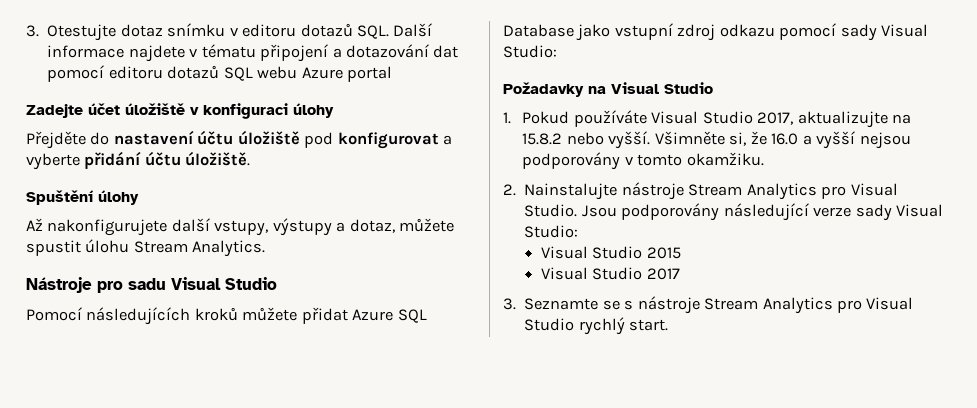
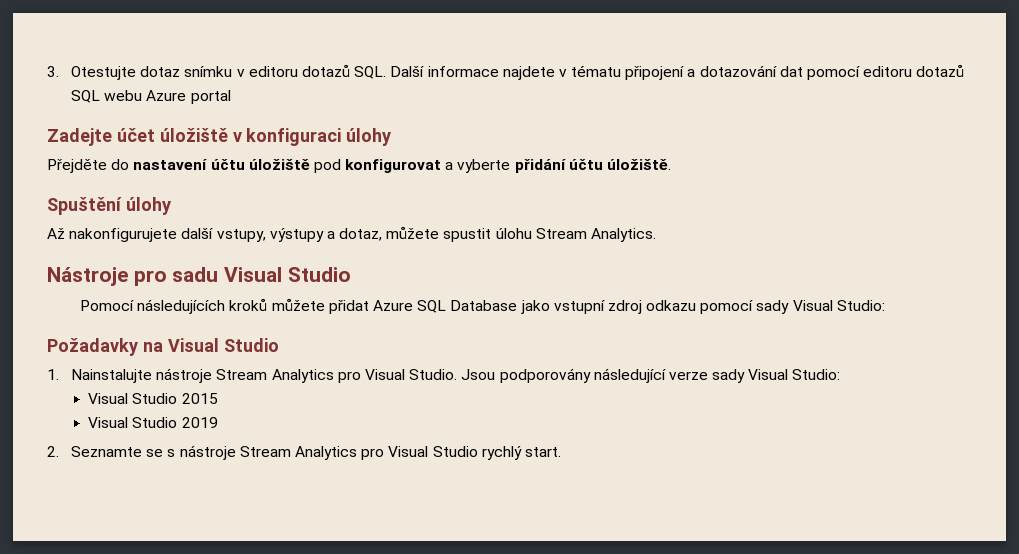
[522,110,912,128] [522,131,911,149] [522,152,764,170] [503,184,516,196] Pokud používáte Visual Studio 2017, aktualizujte na 15.8.2 nebo vyšší. Všimněte si, že 16.0 a vyšší nejsou podporovány v tomto okamžiku. // 2. -> (59, 374) none
[646,268,680,280] [503,298,516,310] 2017 // 3. -> [181,417,218,428] [47,446,59,457] 2019 // 2.

